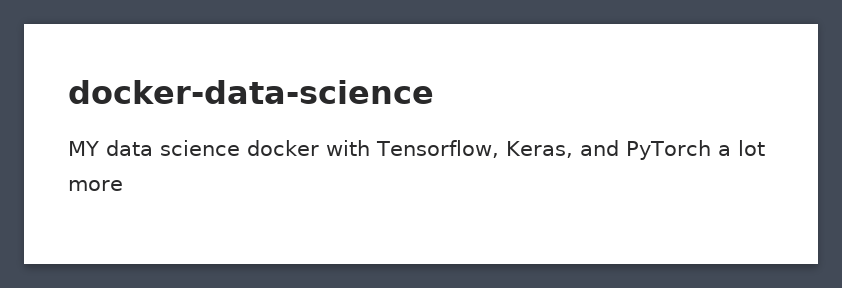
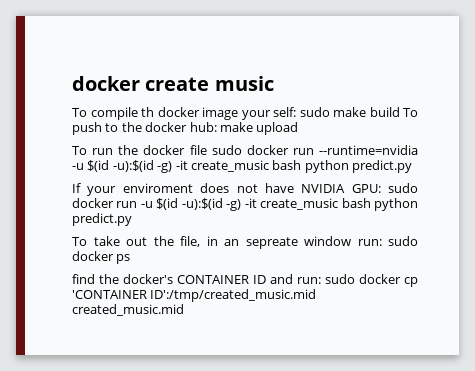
[68,80,434,104] [68,140,765,160] [68,180,123,191] docker-data-science // MY data science docker with Tensorflow, Keras, and PyTorch a lot more -> [72,76,274,91] [72,107,418,120] [72,122,299,135] [72,145,418,155] [72,160,412,173] [72,183,418,196] [72,198,419,211] [72,213,132,226] [72,236,418,249] [72,251,131,264] [72,274,418,287] [72,289,317,302] [72,304,184,316] docker create music // To compile th docker image your self: sudo make build To push to the docker hub: make upload // To run the docker file sudo docker run --runtime=nvidia -u $(id -u):$(id -g) -it create_music bash python predict.py // If your enviroment does not have NVIDIA GPU: sudo docker run -u $(id -u):$(id -g) -it create_music bash python predict.py // To take out the file, in an sepreate window run: sudo docker ps // find the docker's CONTAINER ID and run: sudo docker cp 'CONTAINER ID':/tmp/created_music.mid created_music.mid

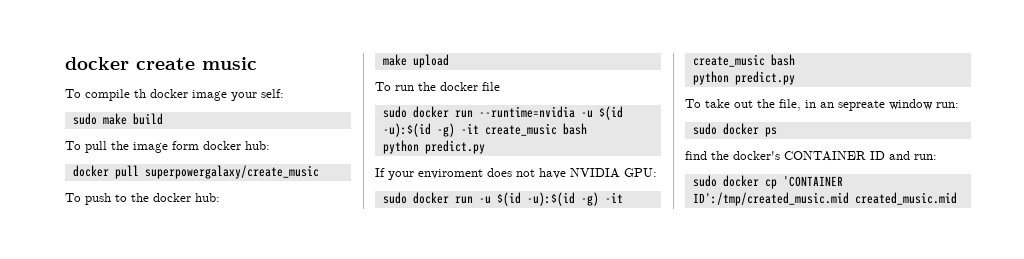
(296, 112) none -> (284, 93) //
(400, 112) none -> [65,141,270,153] [72,165,319,179] // To pull the image form docker hub: // docker pull superpowergalaxy/create_music //
(217, 127) none -> (220, 197) //
(207, 150) none -> (500, 86) //
(302, 165) none -> (587, 129) //
(381, 188) none -> (657, 172) //
(371, 203) none -> (795, 60) //
(382, 242) none -> (959, 105) //
(321, 280) none -> (937, 157) //

